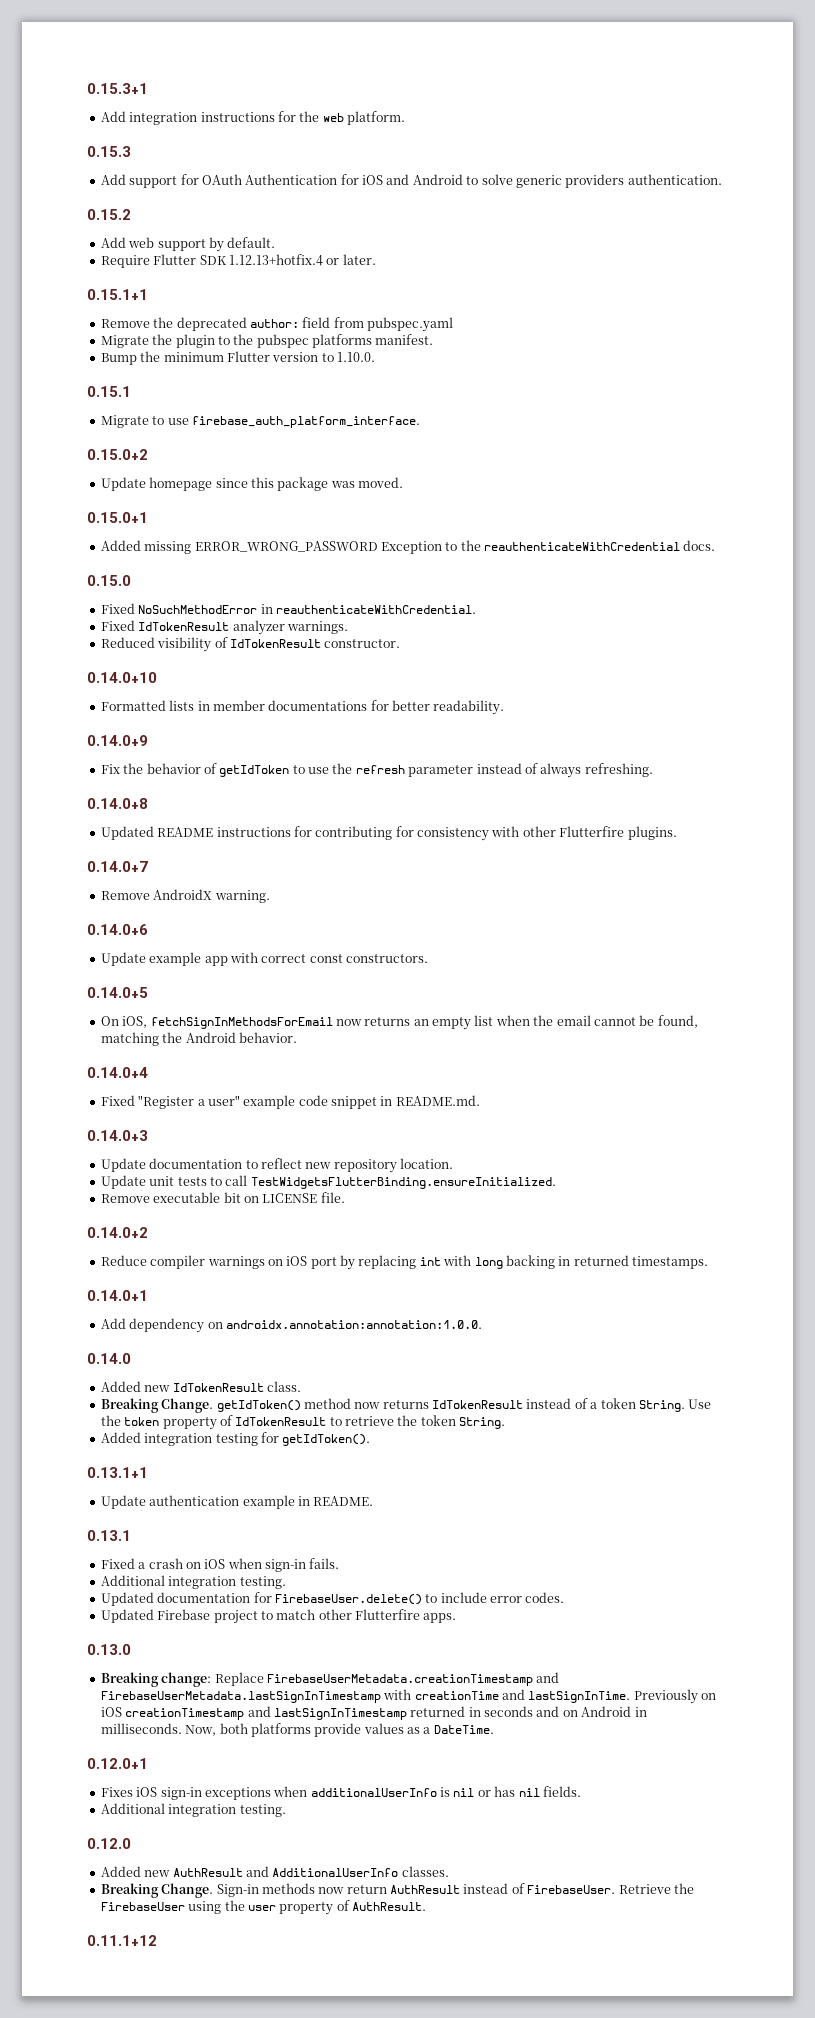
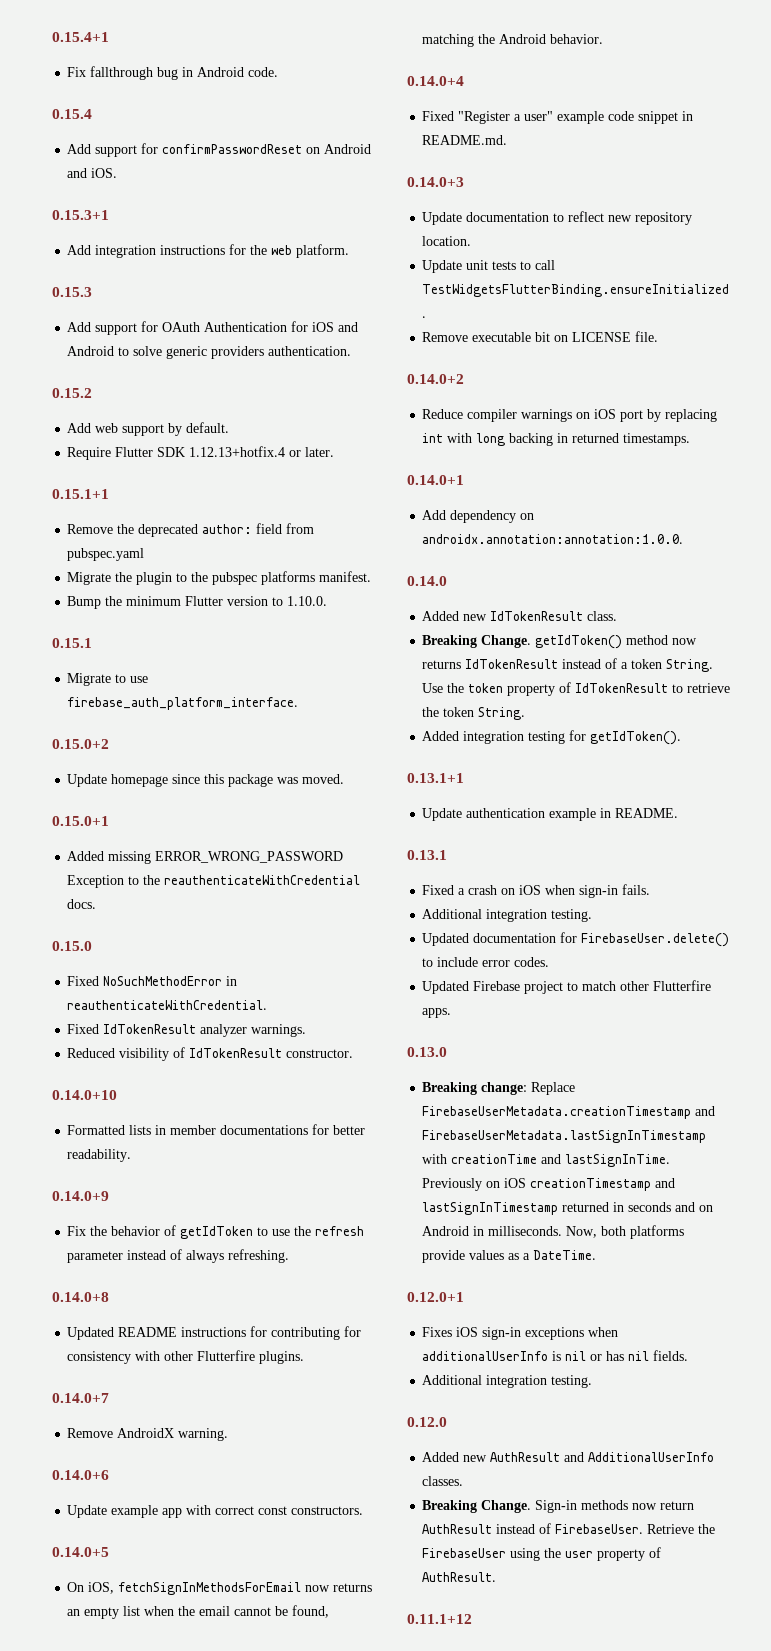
(87, 88) none -> [52,32,109,42] [67,66,279,80] [52,109,92,119] [67,143,372,157] [67,168,118,178] 0.15.4+1 // Fix fallthrough bug in Android code. // 0.15.4 // Add support for confirmPasswordReset on Android and iOS. //

